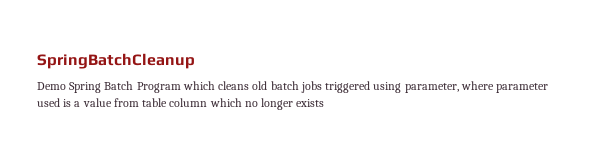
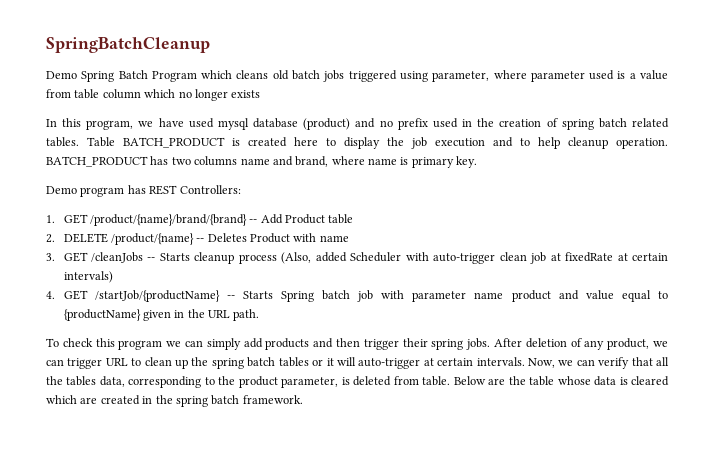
(325, 103) none -> [46,118,669,130] [46,137,668,149] [46,156,478,168] [46,185,241,197] [46,214,354,226] [46,233,349,245] [46,252,668,264] [63,271,113,283] [46,290,668,302] [63,309,260,321] [46,338,668,350] [46,357,669,369] [46,376,670,388] [46,395,303,407] // In this program, we have used mysql database (product) and no prefix used in the creation of spring batch related tables. Table BATCH_PRODUCT is created here to display the job execution and to help cleanup operation. BATCH_PRODUCT has two columns name and brand, where name is primary key. // Demo program has REST Controllers: // 1. GET /product/{name}/brand/{brand} -- Add Product table // 2. DELETE /product/{name} -- Deletes Product with name // 3. GET /cleanJobs -- Starts cleanup process (Also, added Scheduler with auto-trigger clean job at fixedRate at certain intervals) // 4. GET /startJob/{productName} -- Starts Spring batch job with parameter name product and value equal to {productName} given in the URL path. // To check this program we can simply add products and then trigger their spring jobs. After deletion of any product, we can trigger URL to clean up the spring batch tables or it will auto-trigger at certain intervals. Now, we can verify that all the tables data, corresponding to the product parameter, is deleted from table. Below are the table whose data is cleared which are created in the spring batch framework.

